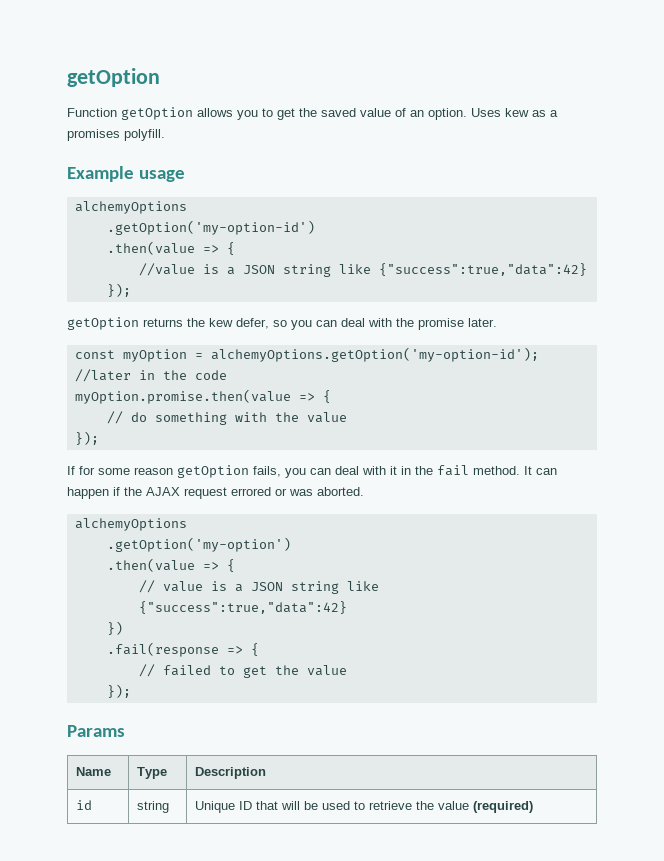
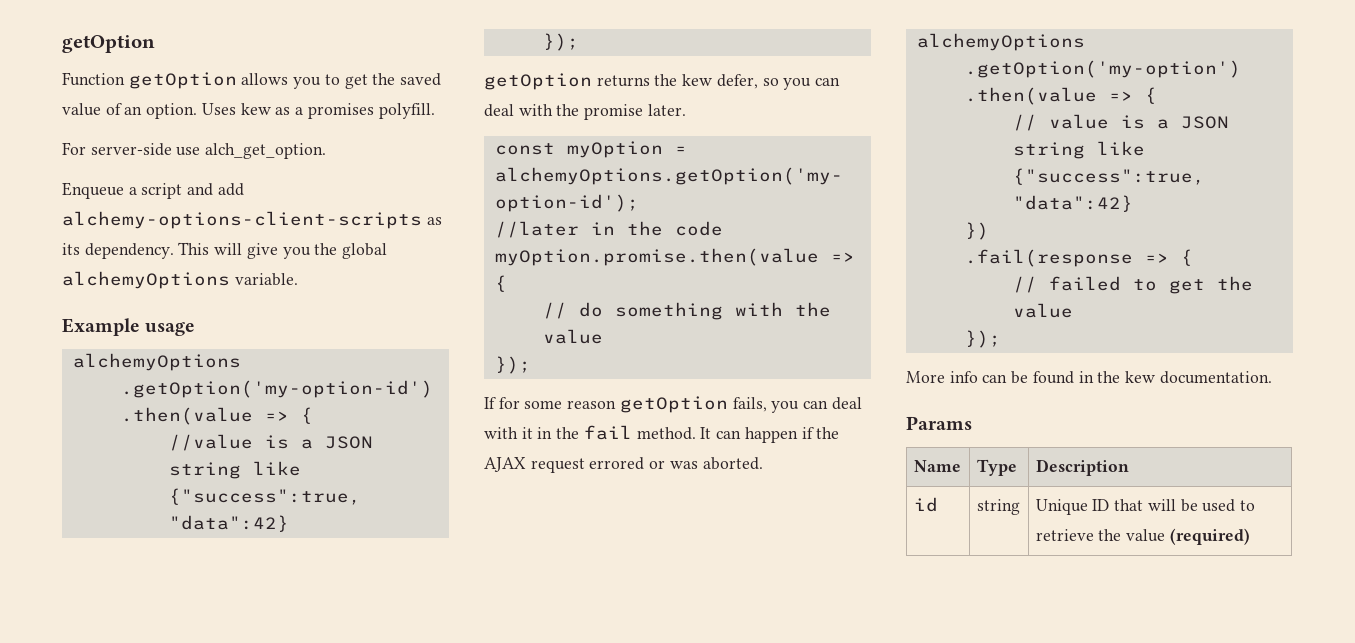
(165, 135) none -> [62,142,327,159] [62,182,244,199] [62,211,442,229] [62,242,388,259] [62,271,298,289] // For server-side use alch_get_option. // Enqueue a script and add alchemy-options-client-scripts as its dependency. This will give you the global alchemyOptions variable.
(131, 691) none -> [906,371,1272,384] // More info can be found in the kew documentation.

